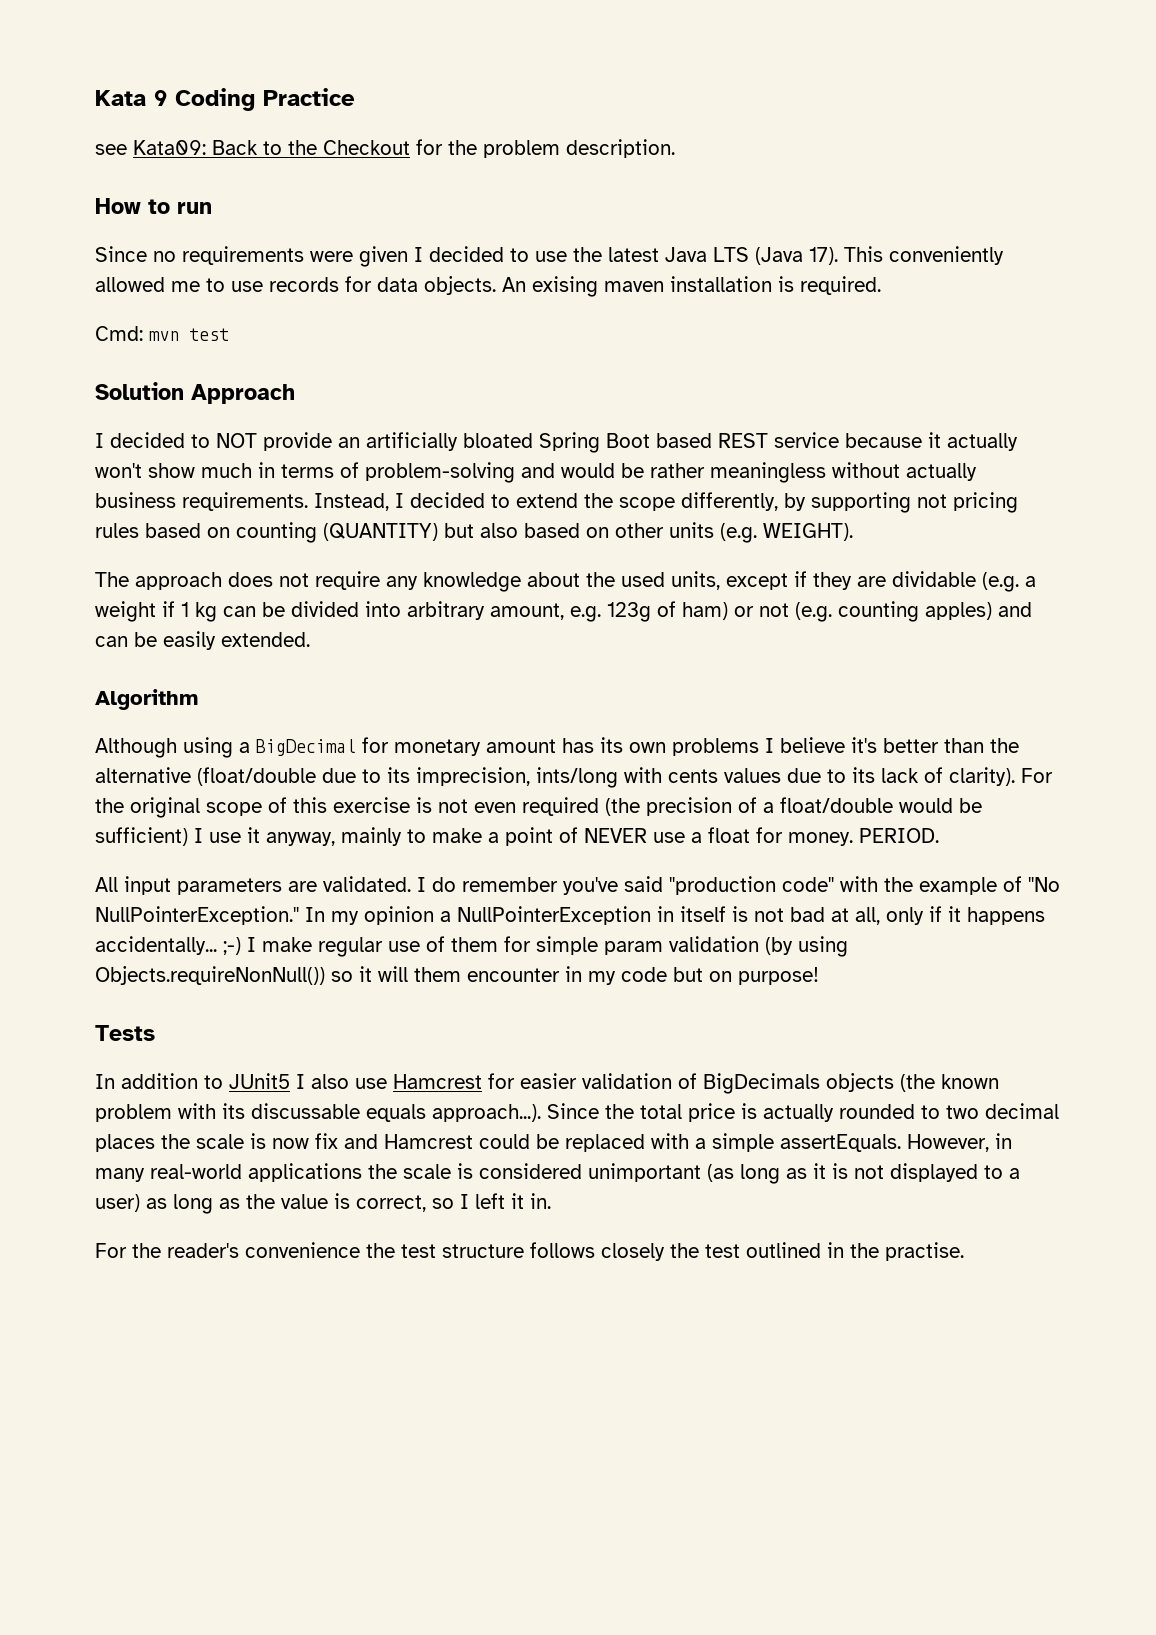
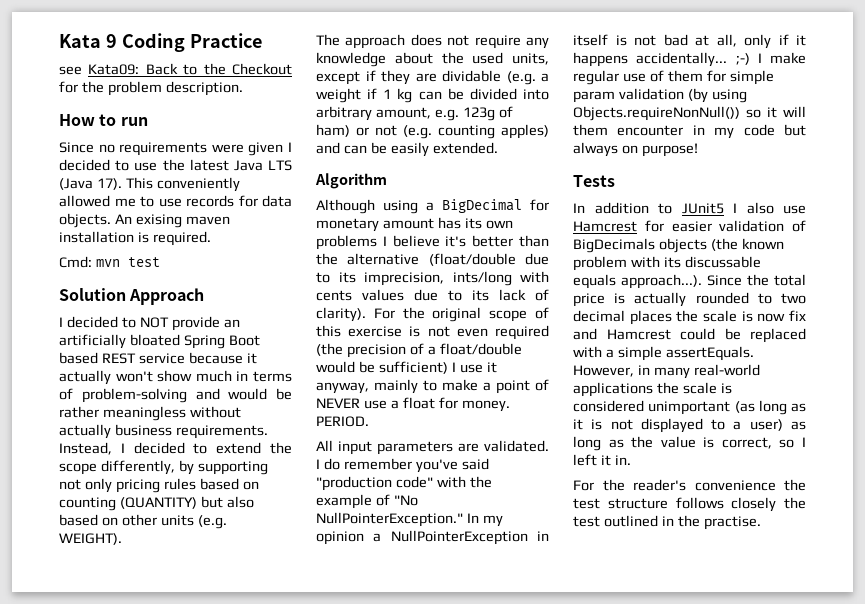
(947, 501) none -> [84,478,112,493] only
(703, 974) none -> [573,142,618,157] always

